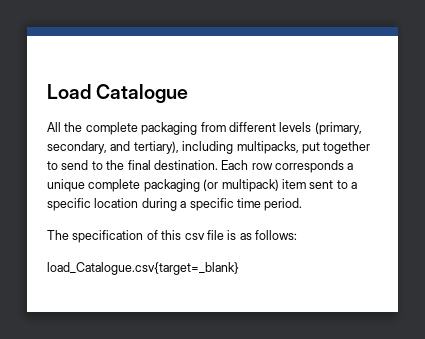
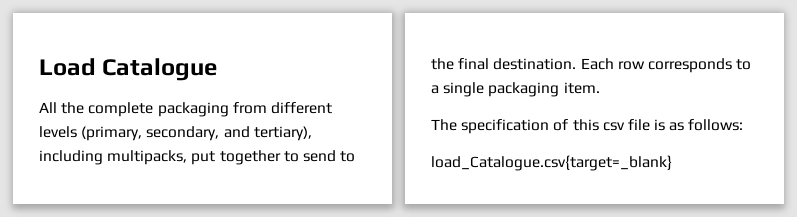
[347,163,354,170] [47,179,357,192] [47,198,303,211] a unique complete packaging (or multipack) item sent to a specific location during a specific time period. -> [736,59,752,70] [431,82,600,97] to a single packaging item.

